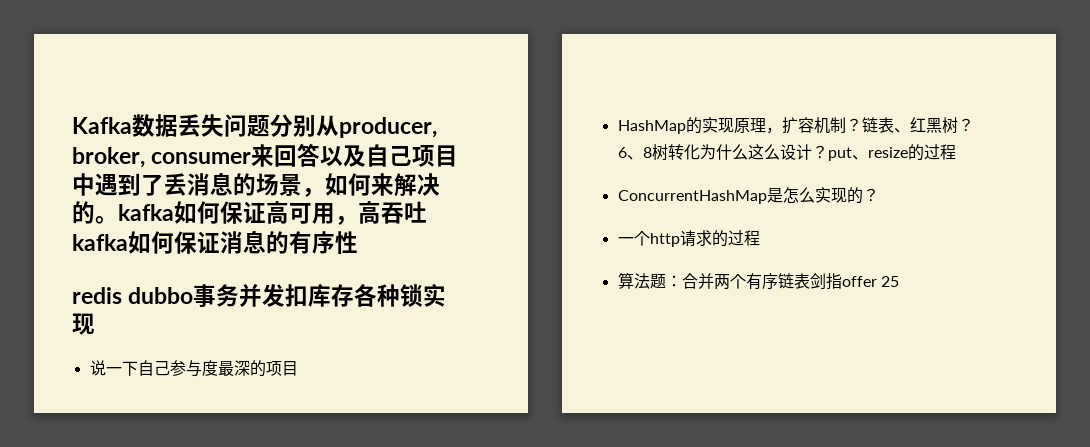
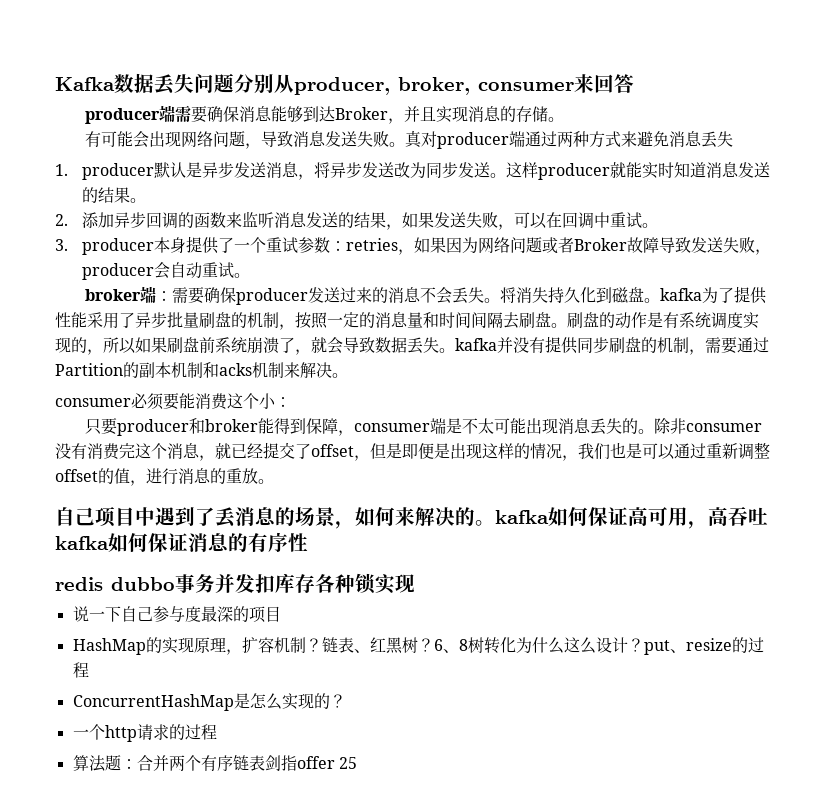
[320,145,367,167] 以及 -> [85,105,565,124] [85,130,734,149] [55,162,770,180] [81,187,146,203] [55,211,658,230] [55,236,771,255] [81,262,250,280] [85,286,768,305] [55,312,759,330] [55,336,769,355] [55,362,348,378] [55,393,291,410] [85,418,763,436] [55,442,770,461] [55,468,274,486] // producer端需要确保消息能够到达Broker，并且实现消息的存储。 // 有可能会出现网络问题，导致消息发送失败。真对producer端通过两种方式来避免消息丢失 // 1. producer默认是异步发送消息，将异步发送改为同步发送。这样producer就能实时知道消息发送的结果。 // 2.添加异步回调的函数来监听消息发送的结果，如果发送失败，可以在回调中重试。 // 3. producer本身提供了一个重试参数：retries，如果因为网络问题或者Broker故障导致发送失败，producer会自动重试。 // broker端：需要确保producer发送过来的消息不会丢失。将消失持久化到磁盘。kafka为了提供性能采用了异步批量刷盘的机制，按照一定的消息量和时间间隔去刷盘。刷盘的动作是有系统调度实现的，所以如果刷盘前系统崩溃了，就会导致数据丢失。kafka并没有提供同步刷盘的机制，需要通过Partition的副本机制和acks机制来解决。 // consumer必须要能消费这个小： // 只要producer和broker能得到保障，consumer端是不太可能出现消息丢失的。除非consumer没有消费完这个消息，就已经提交了offset，但是即便是出现这样的情况，我们也是可以通过重新调整offset的值，进行消息的重放。 //

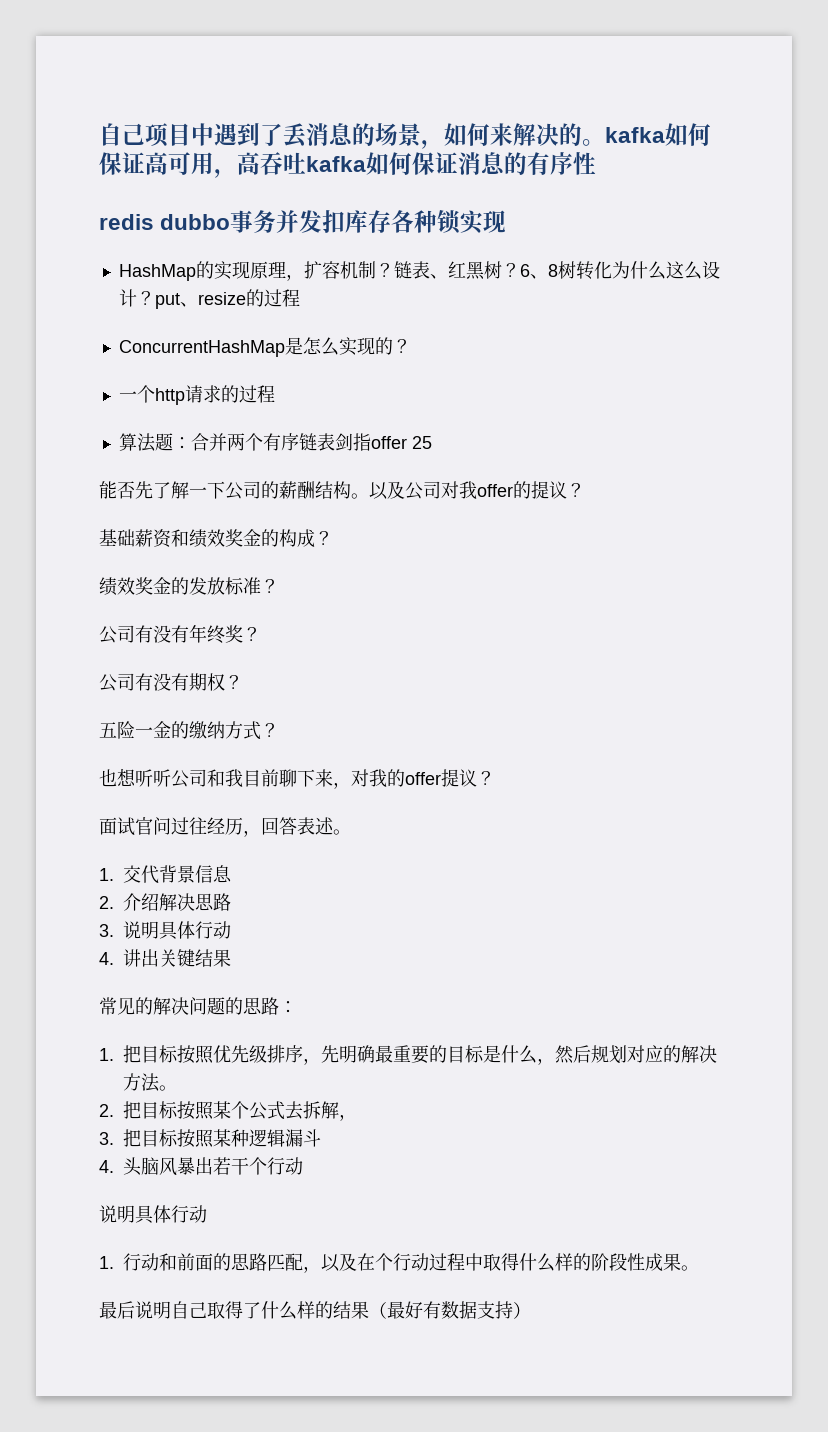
[55,73,634,95] [85,105,565,124] [85,130,734,149] [55,162,770,180] [81,187,146,203] [55,211,658,230] [55,236,771,255] [81,262,250,280] [85,286,768,305] [55,312,759,330] [55,336,769,355] [55,362,348,378] [55,393,291,410] [85,418,763,436] [55,442,770,461] [55,468,274,486] Kafka数据丢失问题分别从producer, broker, consumer来回答 // producer端需要确保消息能够到达Broker，并且实现消息的存储。 // 有可能会出现网络问题，导致消息发送失败。真对producer端通过两种方式来避免消息丢失 // 1. producer默认是异步发送消息，将异步发送改为同步发送。这样producer就能实时知道消息发送的结果。 // 2.添加异步回调的函数来监听消息发送的结果，如果发送失败，可以在回调中重试。 // 3. producer本身提供了一个重试参数：retries，如果因为网络问题或者Broker故障导致发送失败，producer会自动重试。 // broker端：需要确保producer发送过来的消息不会丢失。将消失持久化到磁盘。kafka为了提供性能采用了异步批量刷盘的机制，按照一定的消息量和时间间隔去刷盘。刷盘的动作是有系统调度实现的，所以如果刷盘前系统崩溃了，就会导致数据丢失。kafka并没有提供同步刷盘的机制，需要通过Partition的副本机制和acks机制来解决。 // consumer必须要能消费这个小： // 只要producer和broker能得到保障，consumer端是不太可能出现消息丢失的。除非consumer没有消费完这个消息，就已经提交了offset，但是即便是出现这样的情况，我们也是可以通过重新调整offset的值，进行消息的重放。 // -> (99, 134) none
[72,606,281,623] // 说一下自己参与度最深的项目 -> (507, 221) none
(357, 763) none -> [99,481,585,500] [99,529,333,548] [99,577,279,596] [99,624,261,644] [99,673,243,692] [99,721,279,740] [99,768,495,789] [99,817,351,837] [99,865,232,884] [99,893,231,911] [99,921,231,940] [99,949,231,967] [99,997,297,1015] [99,1045,717,1065] [123,1073,177,1092] [99,1101,357,1121] [99,1129,321,1148] [99,1157,303,1176] [99,1205,207,1224] [99,1253,699,1273] [99,1301,531,1320] // 能否先了解一下公司的薪酬结构。以及公司对我offer的提议？ // 基础薪资和绩效奖金的构成？ // 绩效奖金的发放标准？ // 公司有没有年终奖？ // 公司有没有期权？ // 五险一金的缴纳方式？ // 也想听听公司和我目前聊下来，对我的offer提议？ // 面试官问过往经历，回答表述。 // 1.交代背景信息 // 2.介绍解决思路 // 3.说明具体行动 // 4.讲出关键结果 // 常见的解决问题的思路： // 1.把目标按照优先级排序，先明确最重要的目标是什么，然后规划对应的解决方法。 // 2.把目标按照某个公式去拆解， // 3.把目标按照某种逻辑漏斗 // 4.头脑风暴出若干个行动 // 说明具体行动 // 1.行动和前面的思路匹配，以及在个行动过程中取得什么样的阶段性成果。 // 最后说明自己取得了什么样的结果（最好有数据支持）

